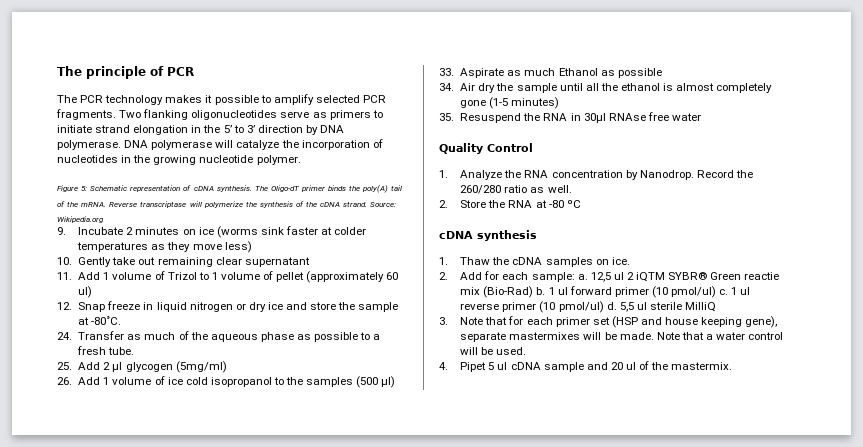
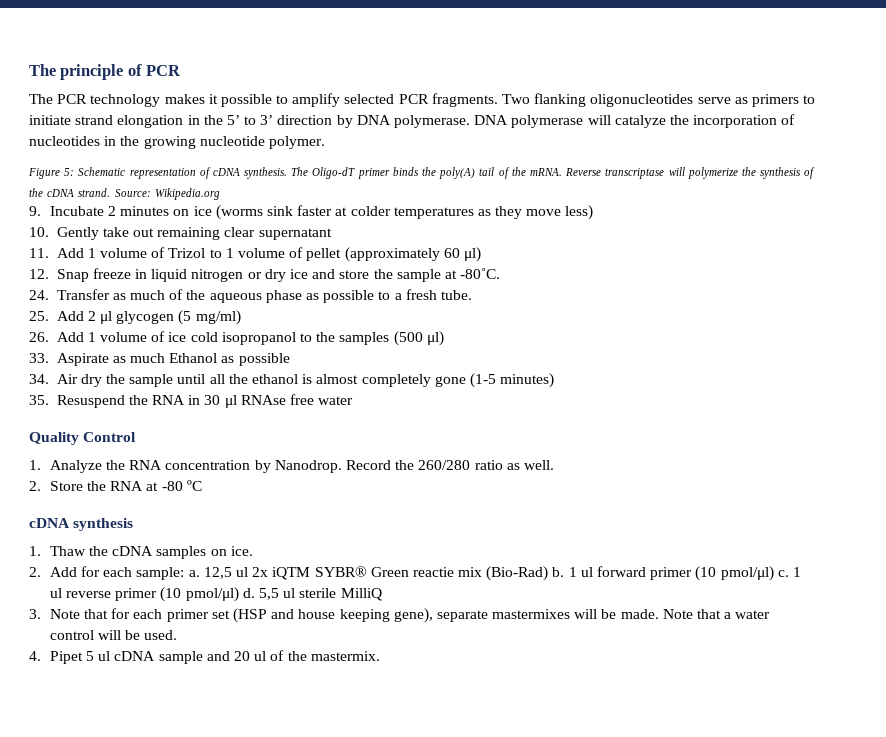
[78,286,93,298] ul) -> [463,247,481,262] μl)
[175,361,227,373] (5mg/ml) -> [178,310,241,325] (5 mg/ml)
[583,113,606,123] 30μl -> [204,395,237,408] 30 μl
[626,272,634,280] 2 -> [252,567,269,577] 2x
[671,286,717,298] pmol/ul) -> [720,566,774,581] pmol/μl)
[558,301,604,313] pmol/ul) -> [185,587,239,602] pmol/μl)

